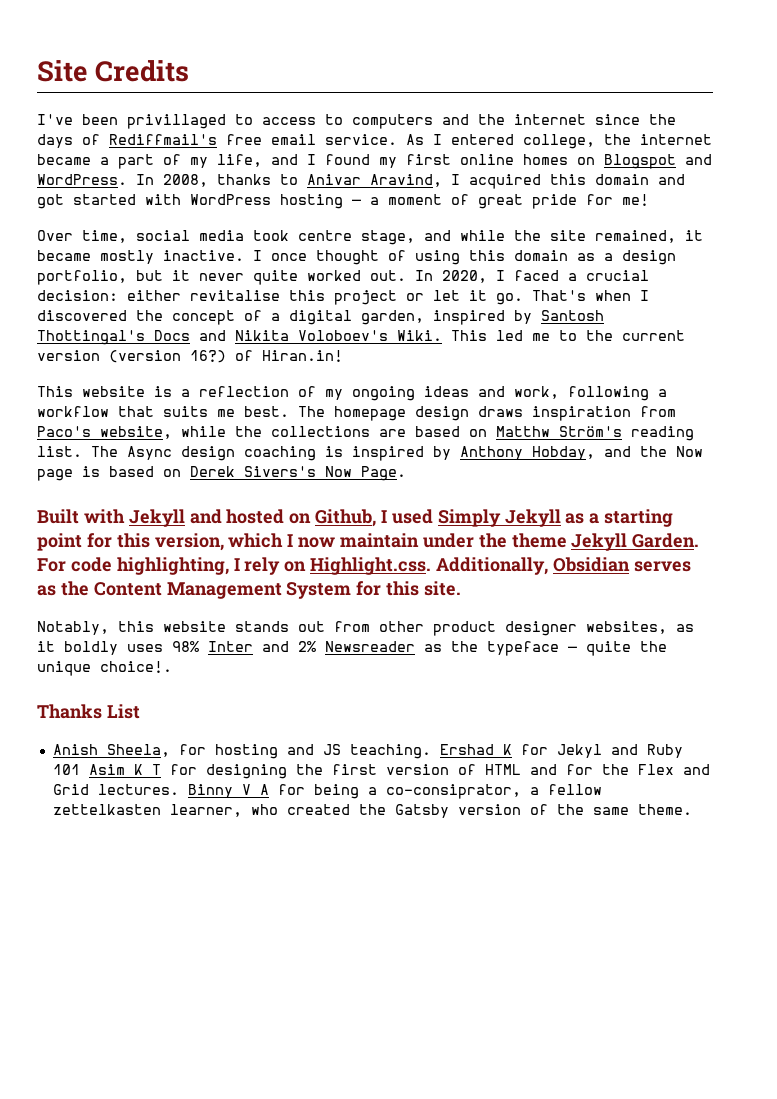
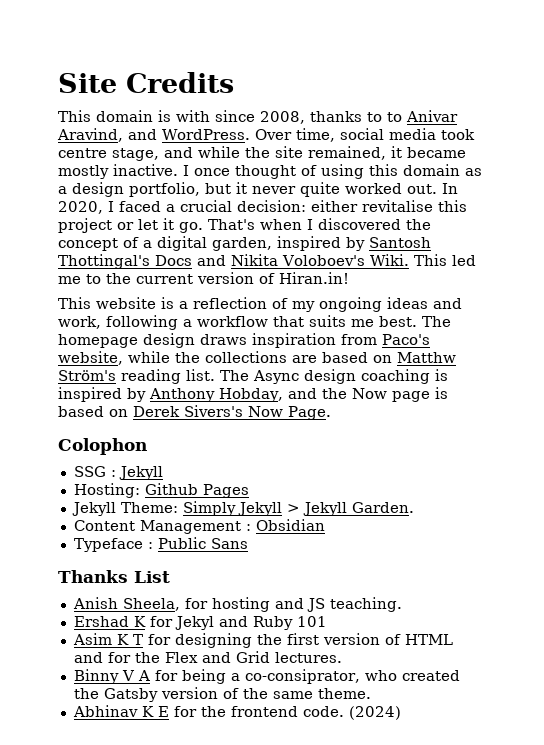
[37,114,676,129] [37,134,712,149] [37,154,712,169] [37,174,154,185] I've been privillaged to access to computers and the internet since the days of Rediffmail's free email service. As I entered college, the internet became a part of my life, and I found my first online homes on Blogspot and WordPress. In -> [58,110,255,122] This domain is with since
(298, 179) none -> [387,112,402,122] to
[451,174,685,189] [37,194,649,209] I acquired this domain and got started with WordPress hosting — a moment of great pride for me! // -> [128,129,250,140] and WordPress.
[109,350,226,363] (version 16?) -> (254, 278) none
[37,509,674,527] [37,533,700,551] [37,557,691,575] [37,581,462,599] [37,621,694,636] [37,641,667,656] [37,661,172,676] Built with Jekyll and hosted on Github, I used Simply Jekyll as a starting point for this version, which I now maintain under the theme Jekyll Garden. For code highlighting, I rely on Highlight.css. Additionally, Obsidian serves as the Content Management System for this site. // Notably, this website stands out from other product designer websites, as it boldly uses 98% Inter and 2% Newsreader as the typeface — quite the unique choice!. -> [58,438,147,455] [73,466,163,480] [73,483,249,498] [71,501,414,516] [73,519,325,534] [73,537,248,552] Colophon // SSG : Jekyll // Hosting: Github Pages // Jekyll Theme: Simply Jekyll > Jekyll Garden. // Content Management : Obsidian // Typeface : Public Sans
(431, 751) none -> (402, 604) //
(80, 769) none -> (327, 621) //
(179, 789) none -> (342, 657) //
[529,784,602,795] [52,804,242,817] a fellow zettelkasten learner, -> (360, 676) none
(692, 809) none -> [72,705,401,720] // Abhinav K E for the frontend code. (2024)

